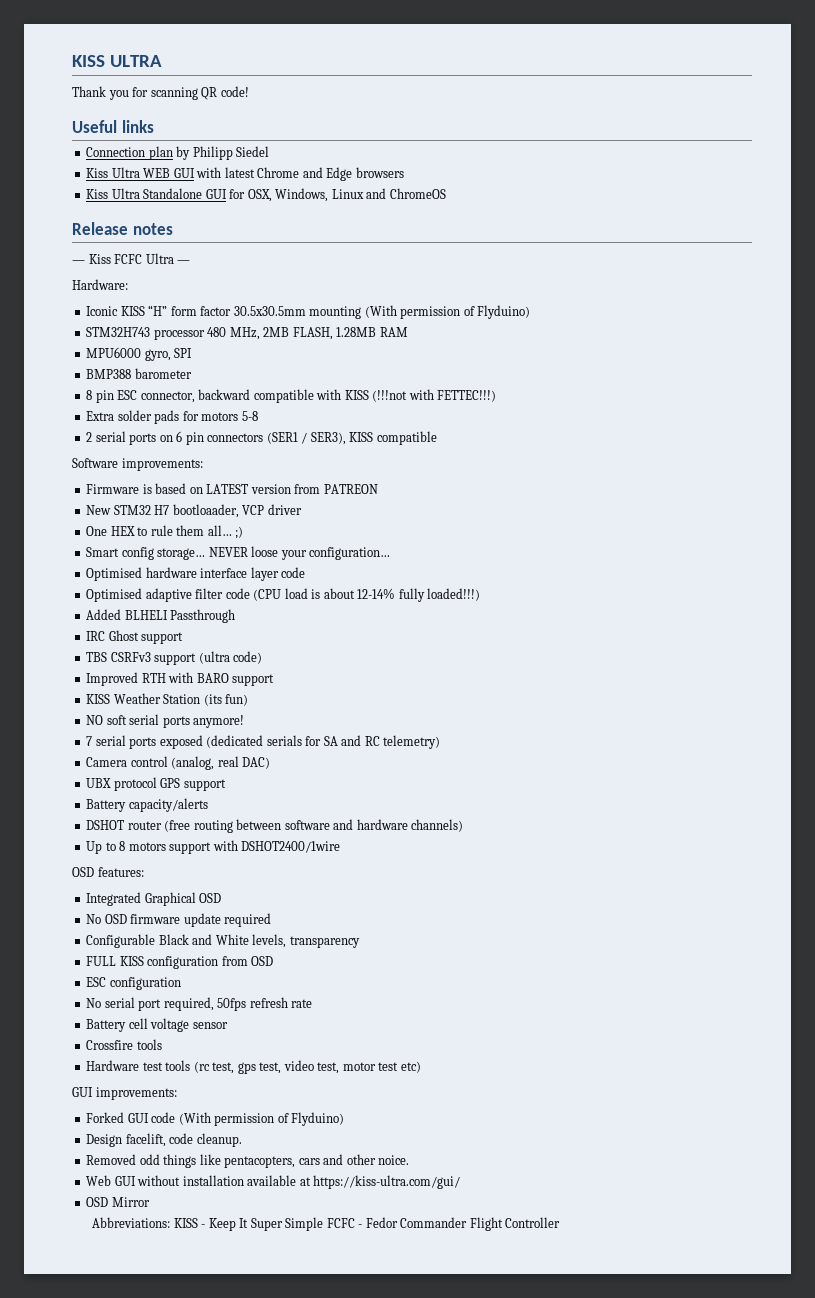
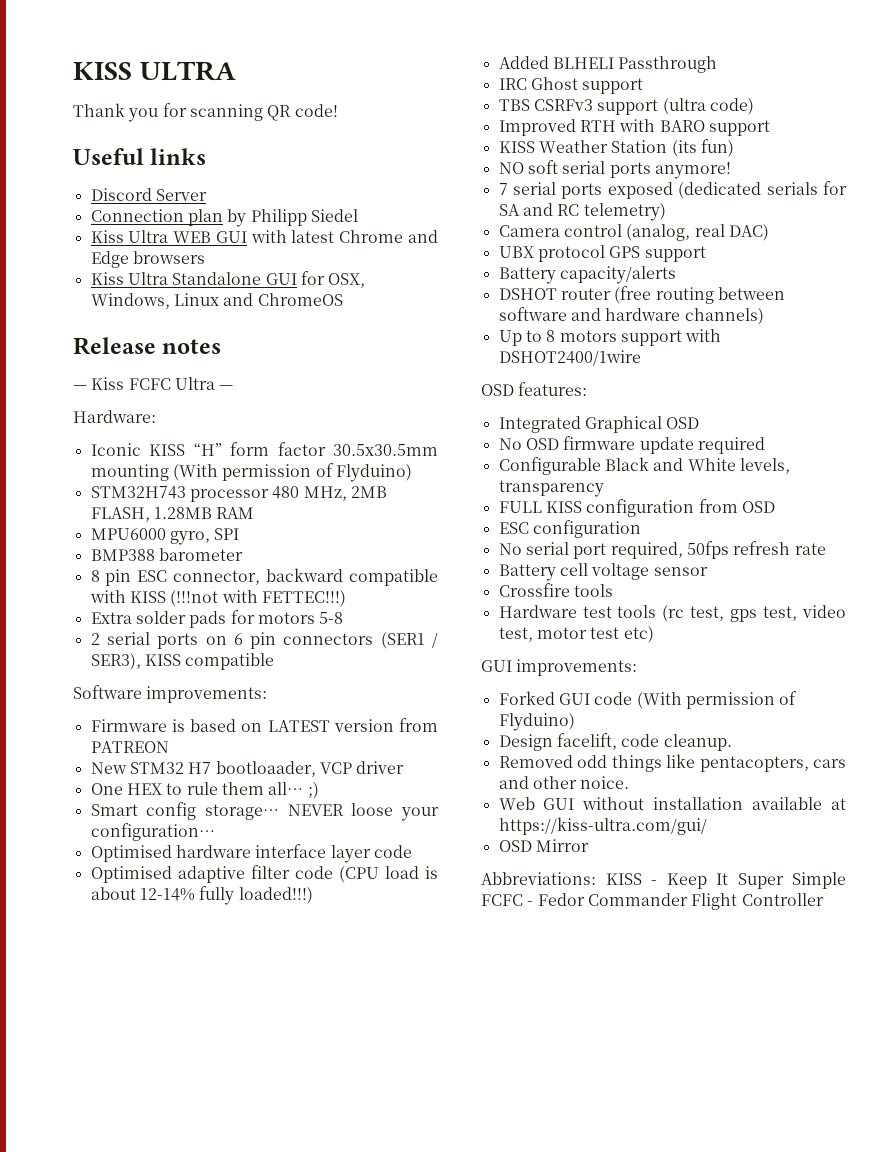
(154, 126) none -> [90,188,207,201] // Discord Server

